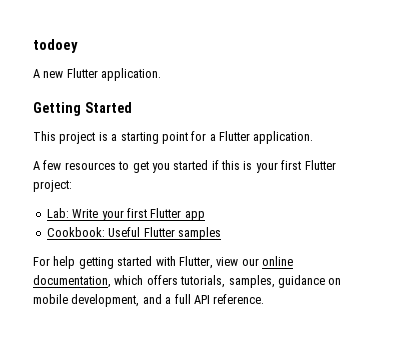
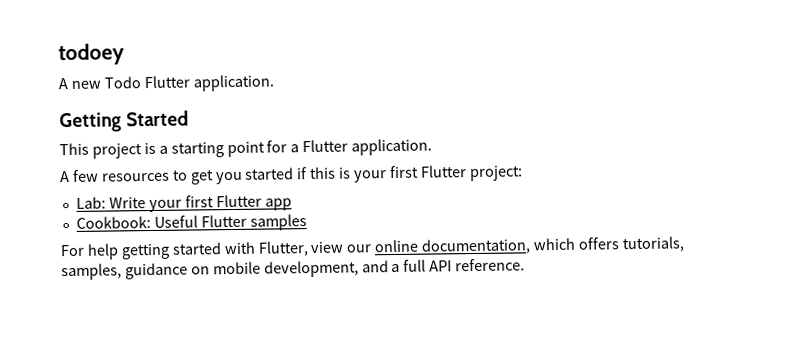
(64, 74) none -> [103,76,141,89] Todo

